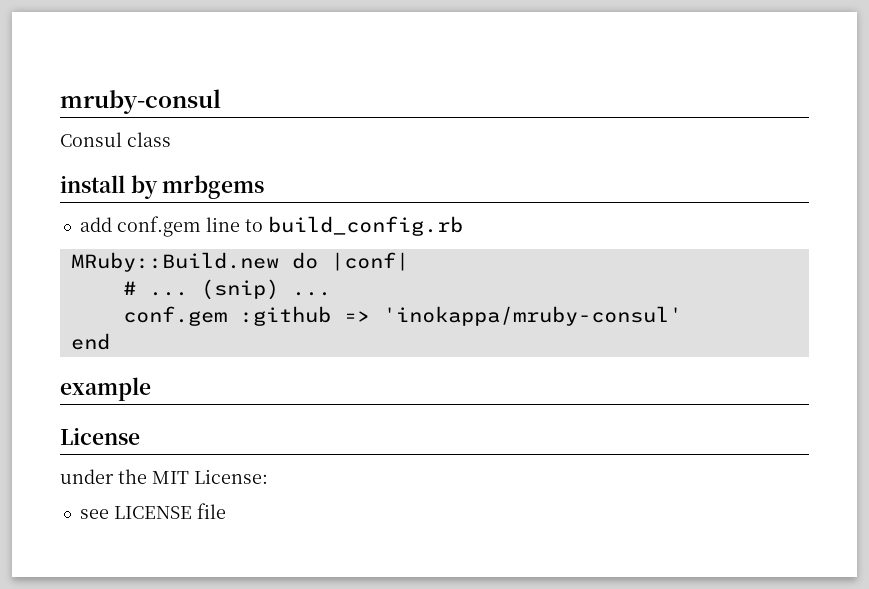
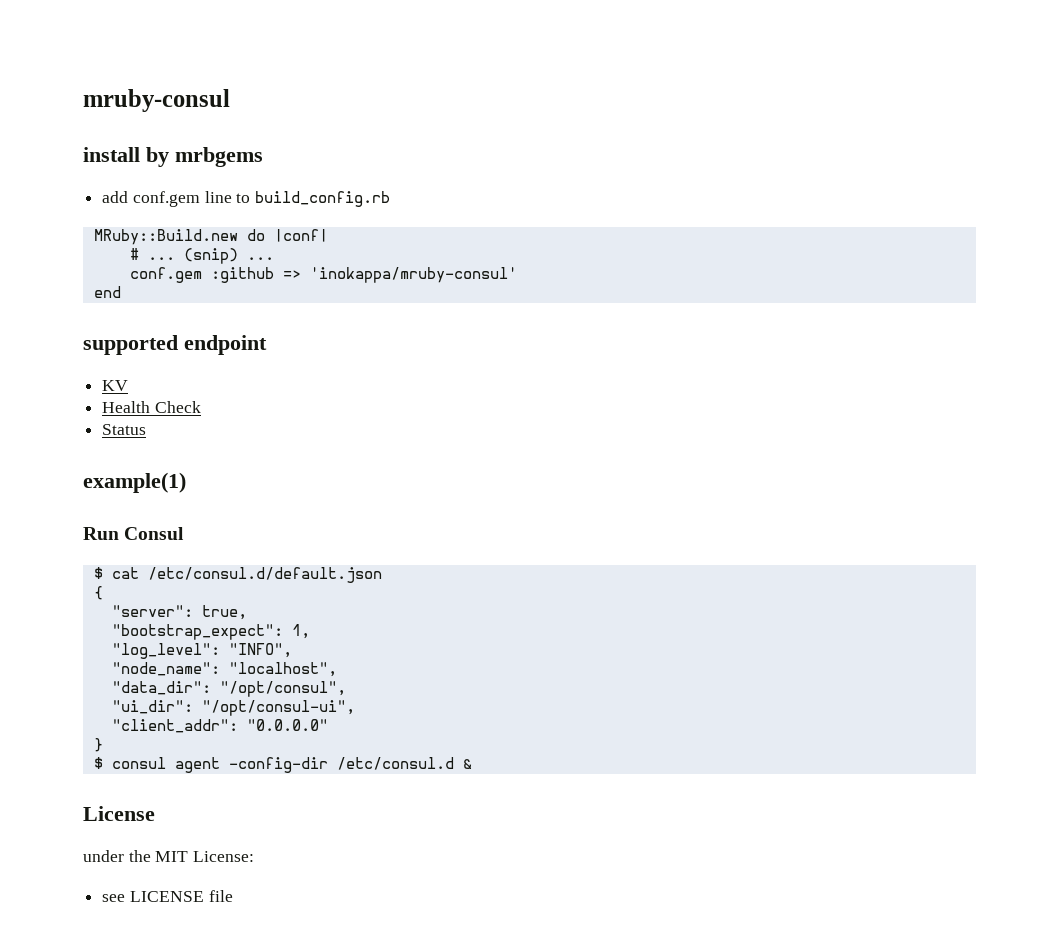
[60,132,171,147] // Consul class -> (230, 100) none
[60,377,151,401] example -> [83,335,267,355] [102,380,129,391] [102,401,201,413] [102,424,147,435] [83,472,186,493] [83,527,185,540] [93,567,382,583] [93,586,103,600] [111,605,247,620] [111,624,310,640] [111,643,292,659] [111,662,337,677] [111,681,346,697] [111,700,355,716] [111,719,328,733] [93,738,103,752] [93,757,472,773] supported endpoint // KV // Health Check // Status // example(1) // Run Consul // $ cat /etc/consul.d/default.json // { // "server": true, // "bootstrap_expect": 1, // "log_level": "INFO", // "node_name": "localhost", // "data_dir": "/opt/consul", // "ui_dir": "/opt/consul-ui", // "client_addr": "0.0.0.0" // } // $ consul agent -config-dir /etc/consul.d &

